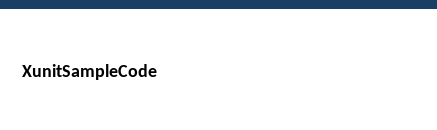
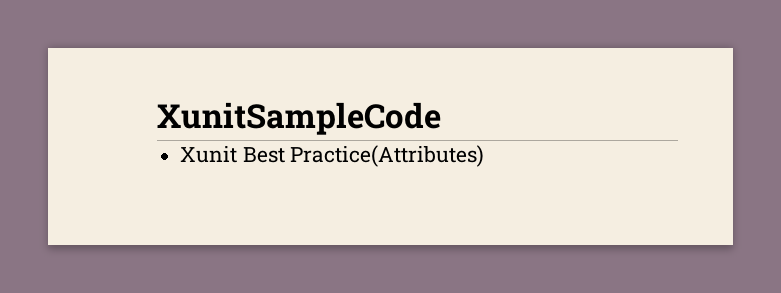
(157, 72) none -> [180,145,485,167] // Xunit Best Practice(Attributes)

